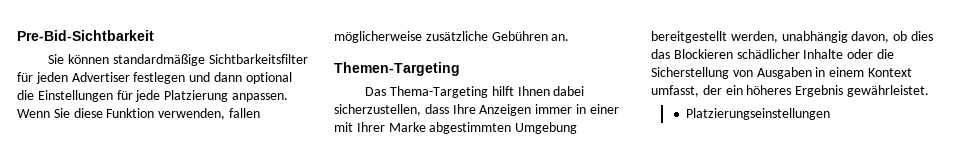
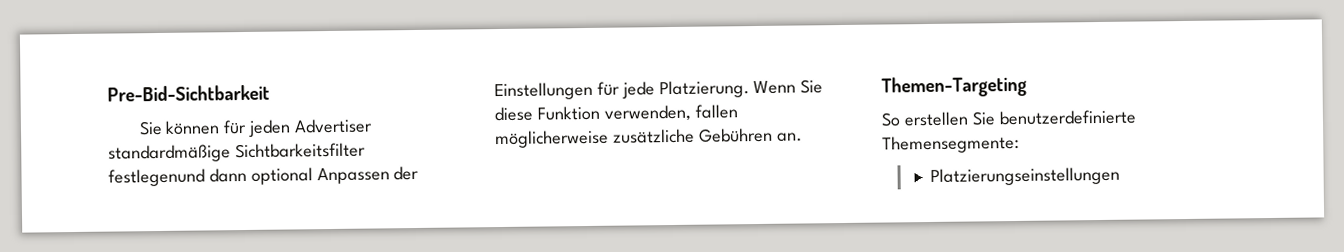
[112,54,308,66] standardmäßige Sichtbarkeitsfilter -> (221, 127) none
[133,72,292,84] [17,90,34,100] festlegen und dann optional die -> [108,142,366,163] [108,165,420,187] standardmäßige Sichtbarkeitsfilter festlegenund dann optional Anpassen der
[164,90,288,102] Platzierung anpassen. -> [658,80,750,99] Platzierung.
[365,86,585,98] [334,104,619,116] [334,122,578,134] [651,31,933,43] [651,49,894,59] [651,67,912,79] [651,85,929,97] Das Thema-Targeting hilft Ihnen dabei sicherzustellen, dass Ihre Anzeigen immer in einer mit Ihrer Marke abgestimmten Umgebung bereitgestellt werden, unabhängig davon, ob dies das Blockieren schädlicher Inhalte oder die Sicherstellung von Ausgaben in einem Kontext umfasst, der ein höheres Ergebnis gewährleistet. -> [881,109,1137,127] [882,134,1020,154] So erstellen Sie benutzerdefinierte Themensegmente:

